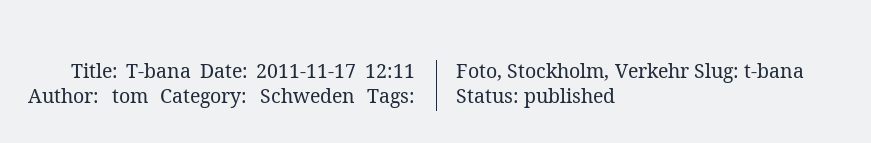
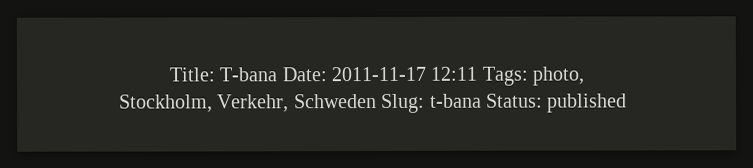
[28,88,415,108] [456,63,689,81] Author: tom Category: Schweden Tags: Foto, Stockholm, Verkehr -> [481,66,586,86] [119,94,377,113] Tags: photo, Stockholm, Verkehr, Schweden

